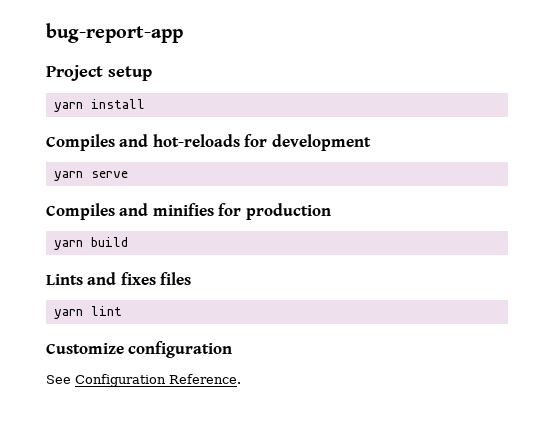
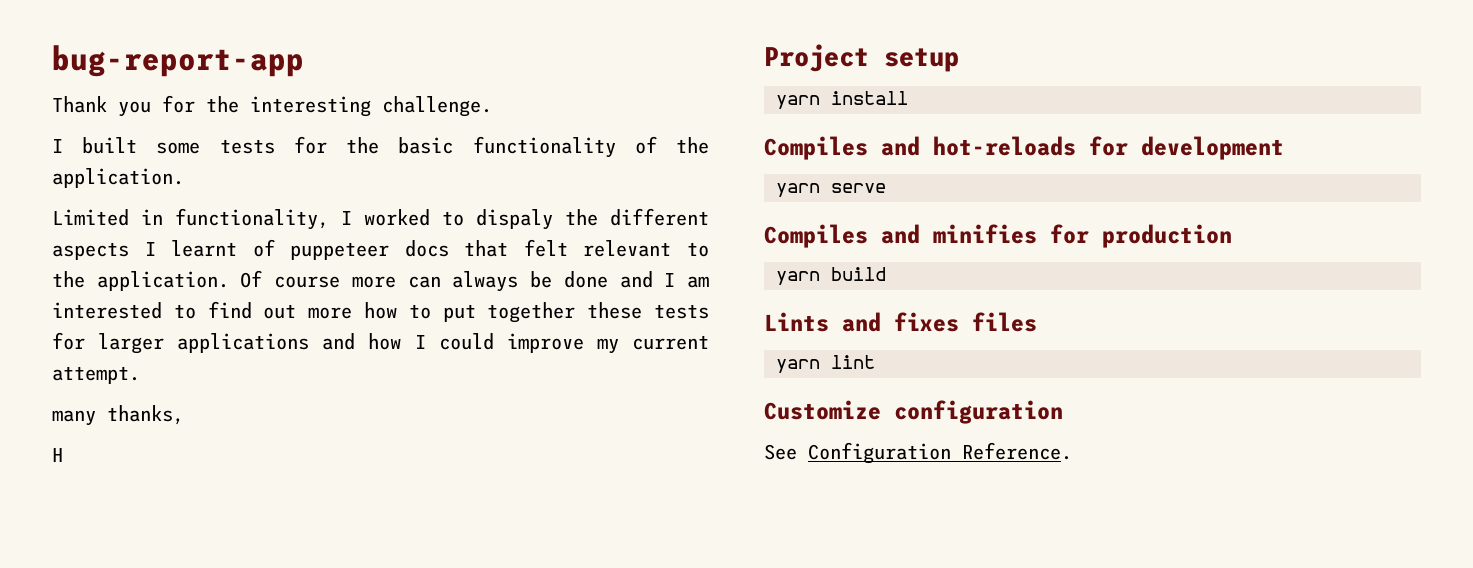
(183, 33) none -> [52,95,492,117] [52,136,709,158] [52,168,184,188] [52,208,709,230] [52,239,709,260] [52,270,710,292] [52,301,709,323] [52,332,709,354] [52,366,140,384] [52,405,184,426] [52,448,63,462] // Thank you for the interesting challenge. // I built some tests for the basic functionality of the application. // Limited in functionality, I worked to dispaly the different aspects I learnt of puppeteer docs that felt relevant to the application. Of course more can always be done and I am interested to find out more how to put together these tests for larger applications and how I could improve my current attempt. // many thanks, // H

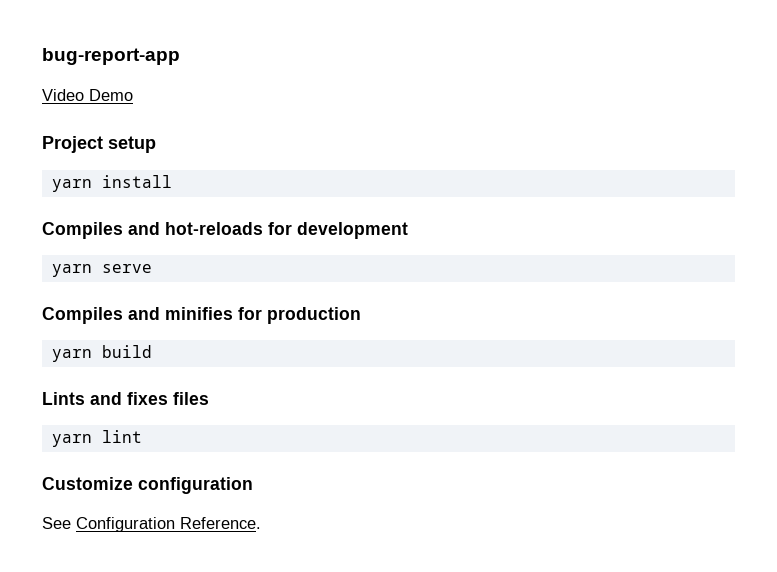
[52,95,492,117] [52,136,709,158] [52,168,184,188] [52,208,709,230] [52,239,709,260] [52,270,710,292] [52,301,709,323] [52,332,709,354] [52,366,140,384] [52,405,184,426] [52,448,63,462] Thank you for the interesting challenge. // I built some tests for the basic functionality of the application. // Limited in functionality, I worked to dispaly the different aspects I learnt of puppeteer docs that felt relevant to the application. Of course more can always be done and I am interested to find out more how to put together these tests for larger applications and how I could improve my current attempt. // many thanks, // H -> [42,89,133,101] Video Demo

